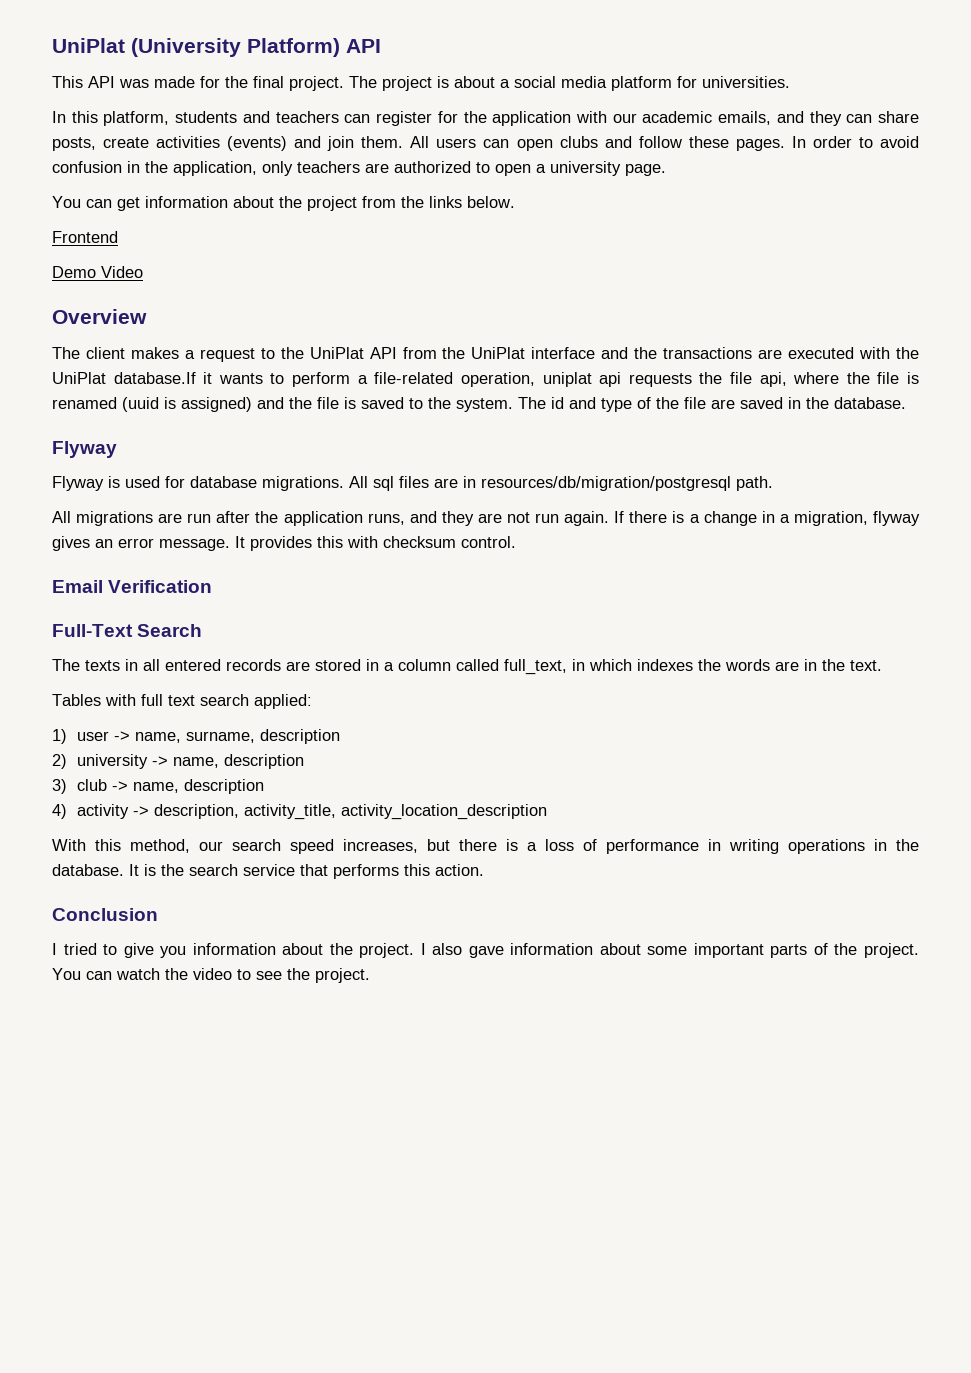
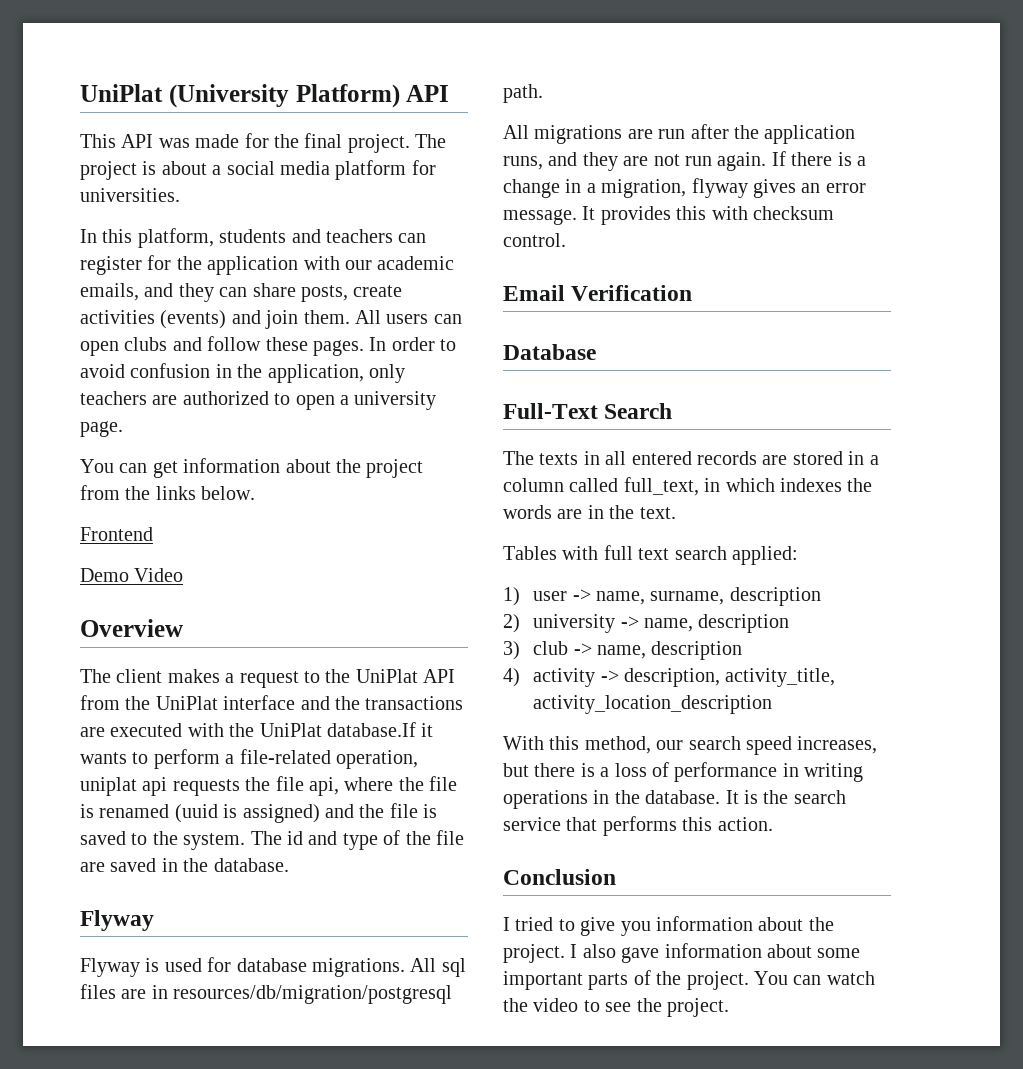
(213, 586) none -> [503,344,596,360] // Database

